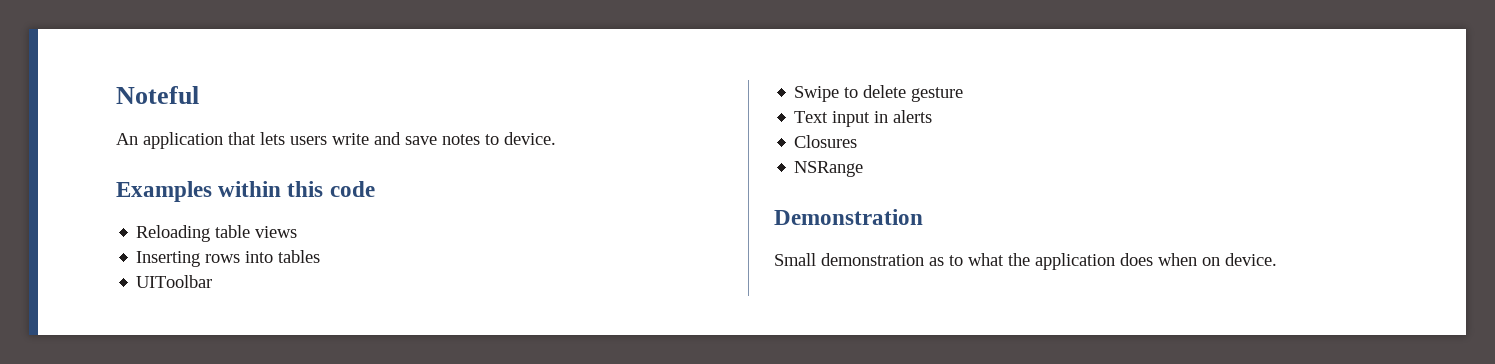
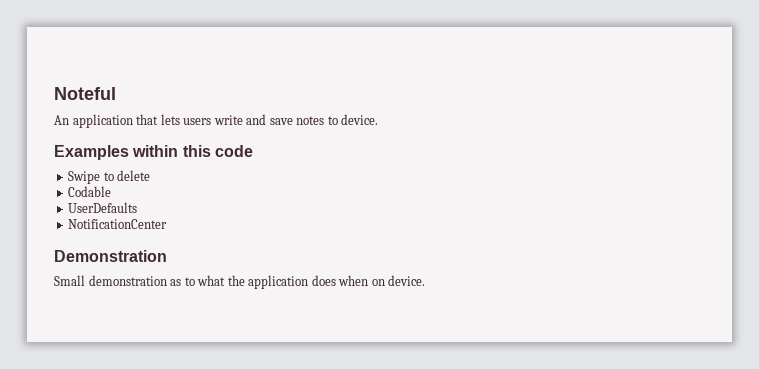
[136,225,298,242] [136,250,321,267] [136,275,213,288] [794,85,964,102] [794,110,933,127] [794,135,858,148] [794,161,864,177] Reloading table views // Inserting rows into tables // UIToolbar // Swipe to delete gesture // Text input in alerts // Closures // NSRange -> [68,170,151,184] [68,186,112,197] [68,202,138,213] [68,219,168,229] Swipe to delete // Codable // UserDefaults // NotificationCenter

